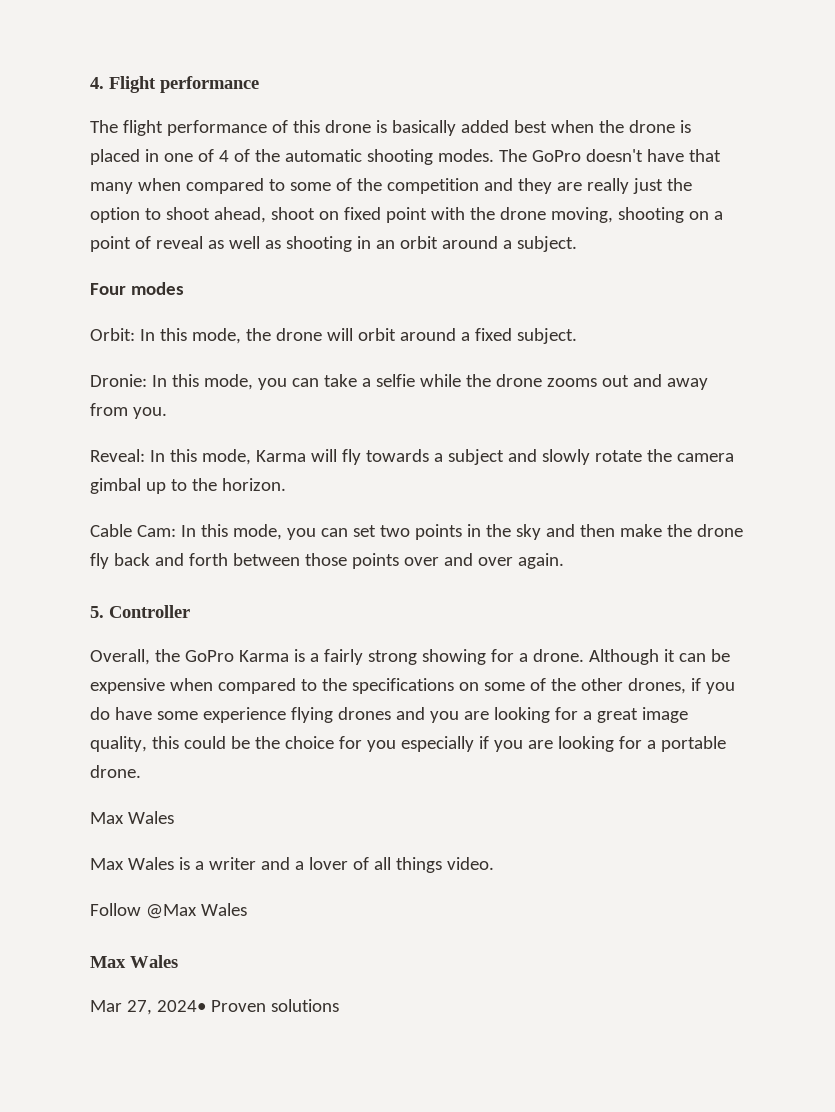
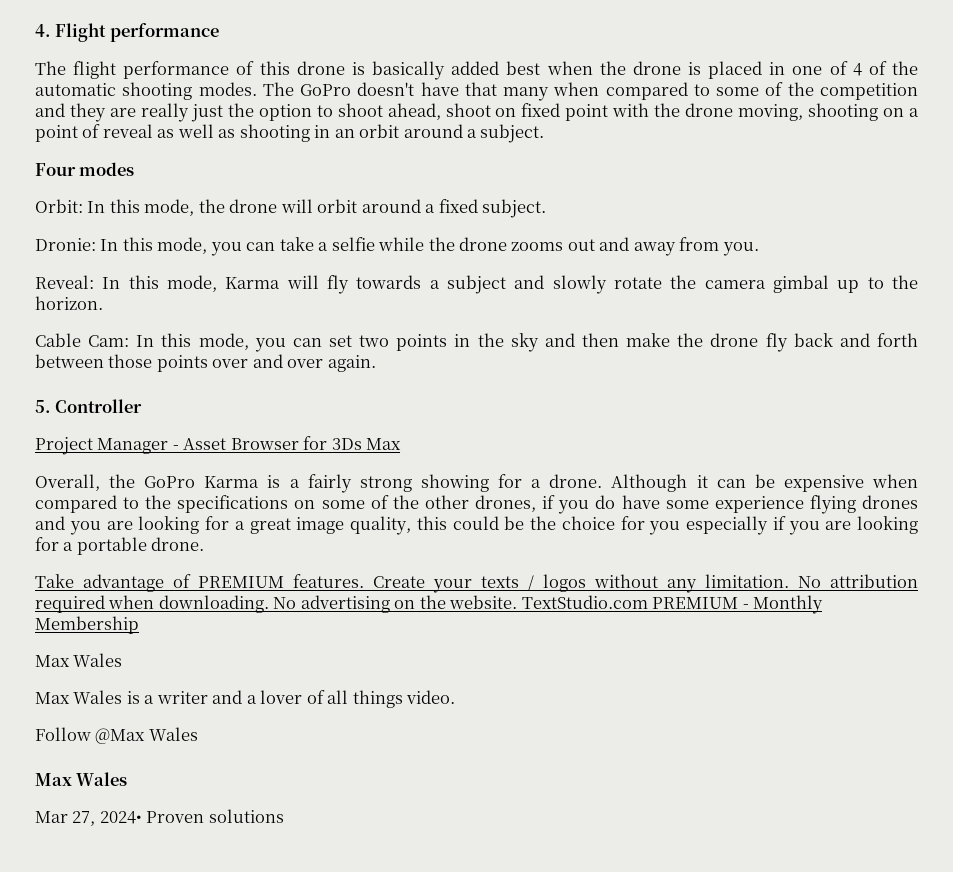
(190, 611) none -> [35,436,402,455] // Project Manager - Asset Browser for 3Ds Max
(141, 771) none -> [35,574,918,593] [35,595,824,614] [35,616,139,634] // Take advantage of PREMIUM features. Create your texts / logos without any limitation. No attribution required when downloading. No advertising on the website. TextStudio.com PREMIUM - Monthly Membership

